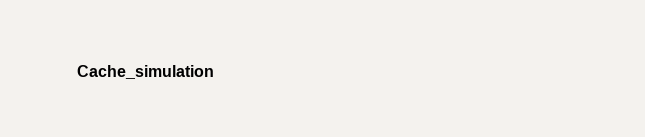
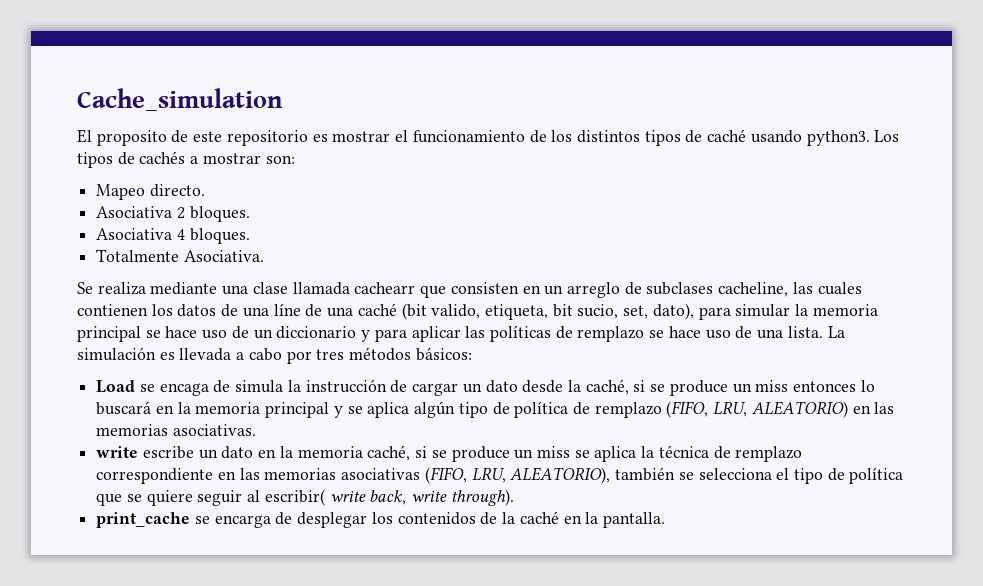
(214, 72) none -> [77,129,900,146] [77,151,295,168] [96,184,205,200] [96,206,250,222] [96,228,250,244] [96,249,264,262] [77,282,862,298] [77,303,878,320] [77,325,845,342] [77,347,472,364] [96,379,875,396] [96,401,895,418] [96,424,256,436] [96,445,803,462] [96,467,904,484] [96,489,514,506] [96,511,665,528] // El proposito de este repositorio es mostrar el funcionamiento de los distintos tipos de caché usando python3. Los tipos de cachés a mostrar son: // Mapeo directo. // Asociativa 2 bloques. // Asociativa 4 bloques. // Totalmente Asociativa. // Se realiza mediante una clase llamada cachearr que consisten en un arreglo de subclases cacheline, las cuales contienen los datos de una líne de una caché (bit valido, etiqueta, bit sucio, set, dato), para simular la memoria principal se hace uso de un diccionario y para aplicar las políticas de remplazo se hace uso de una lista. La simulación es llevada a cabo por tres métodos básicos: // Load se encaga de simula la instrucción de cargar un dato desde la caché, si se produce un miss entonces lo buscará en la memoria principal y se aplica algún tipo de política de remplazo (FIFO, LRU, ALEATORIO) en las memorias asociativas. // write escribe un dato en la memoria caché, si se produce un miss se aplica la técnica de remplazo correspondiente en las memorias asociativas (FIFO, LRU, ALEATORIO), también se selecciona el tipo de política que se quiere seguir al escribir( write back, write through). // print_cache se encarga de desplegar los contenidos de la caché en la pantalla.

